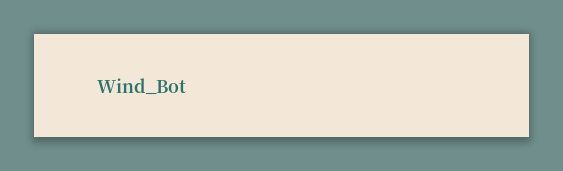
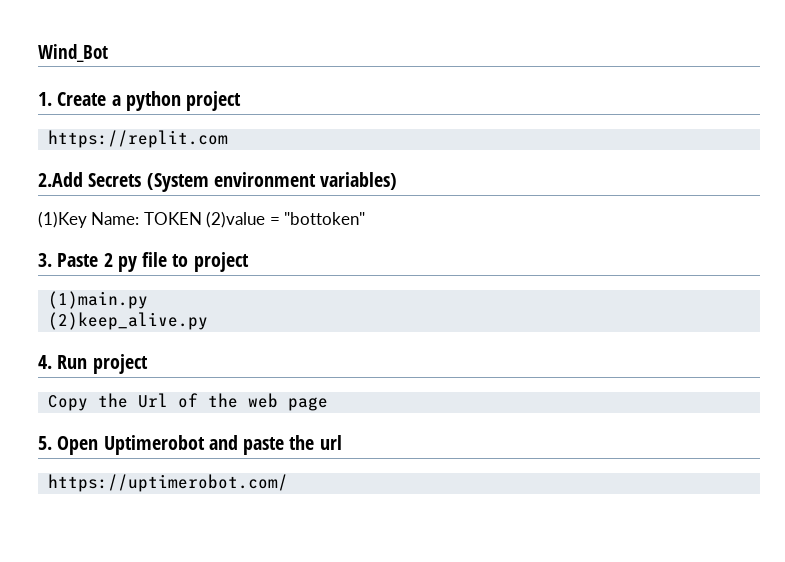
(186, 86) none -> [38,91,242,111] [47,130,228,148] [38,172,398,192] [38,211,366,228] [38,252,249,272] [47,291,148,309] [47,312,208,330] [38,354,148,374] [47,393,328,411] [38,435,342,455] [47,474,288,492] // 1. Create a python project // https://replit.com // 2.Add Secrets (System environment variables) // (1)Key Name: TOKEN (2)value = "bottoken" // 3. Paste 2 py file to project // (1)main.py // (2)keep_alive.py // 4. Run project // Copy the Url of the web page // 5. Open Uptimerobot and paste the url // https://uptimerobot.com/

